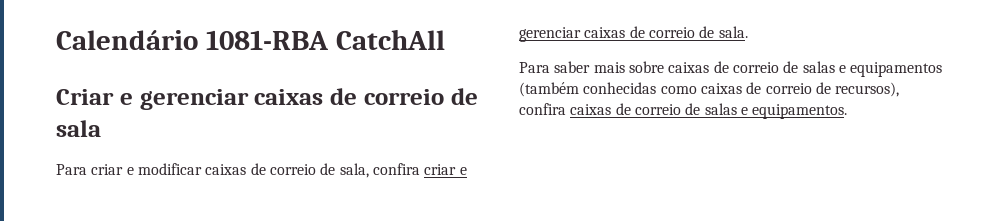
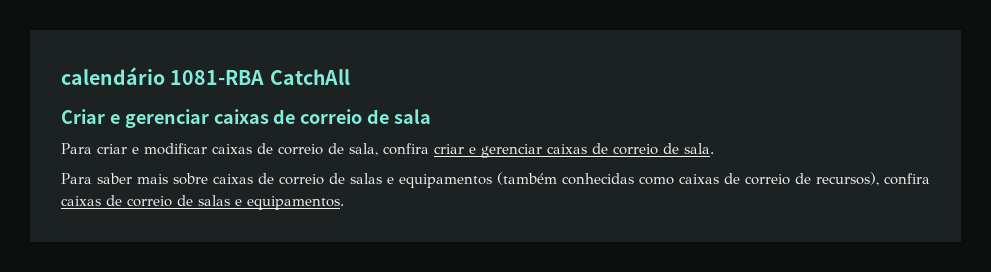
[56,30,198,50] Calendário -> [61,67,165,85] calendário

